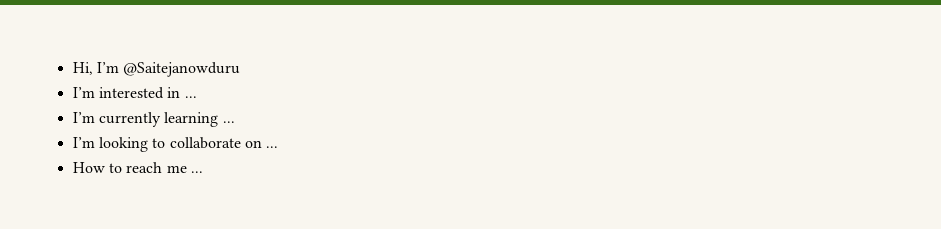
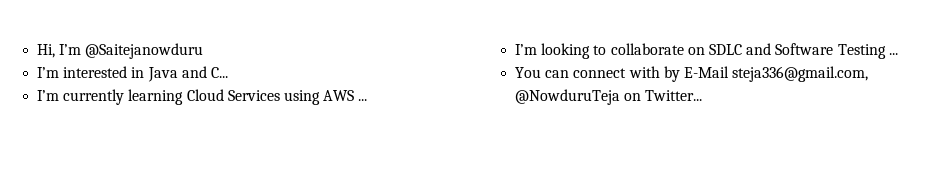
[184,96,197,98] ... -> [147,66,228,82] Java and C...
(219, 119) none -> [186,89,355,105] Cloud Services using AWS
[266,146,279,148] [72,162,203,173] ... // How to reach me ... -> [708,43,898,59] [515,66,869,82] [515,89,703,105] SDLC and Software Testing ... // You can connect with by E-Mail steja336@gmail.com, @NowduruTeja on Twitter...

